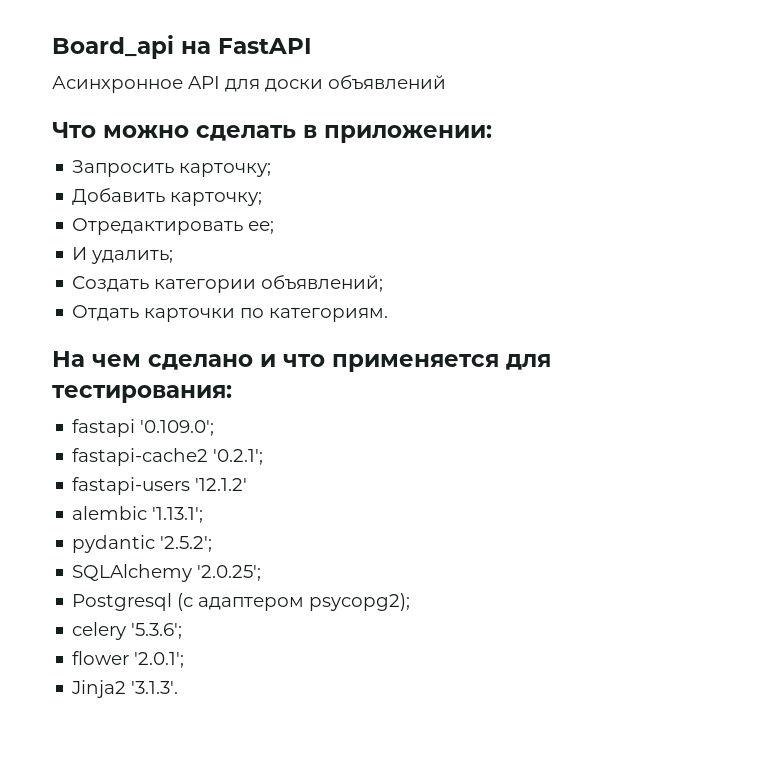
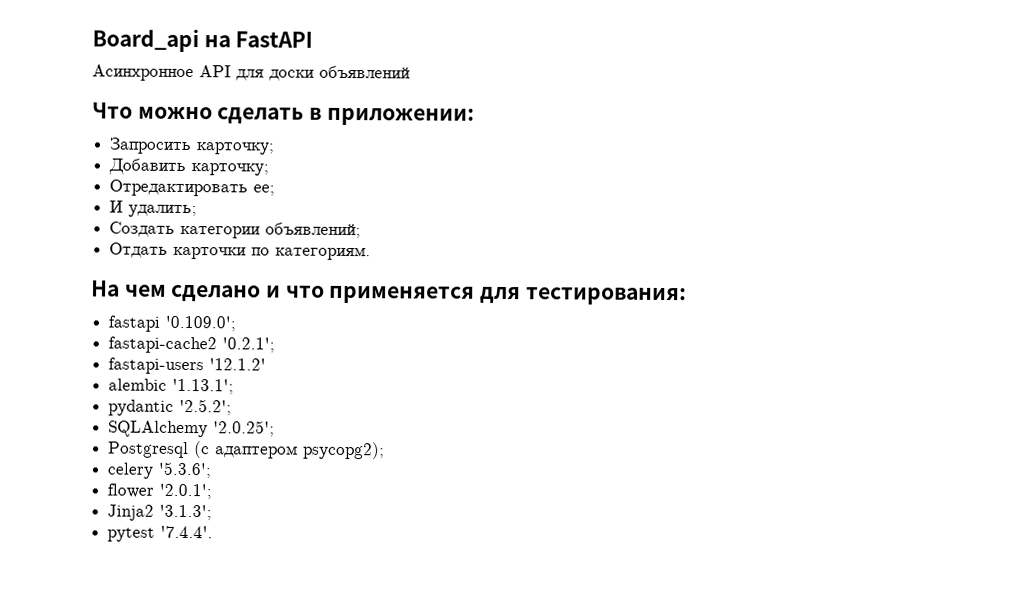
[131,681,179,694] '3.1.3'. -> [159,504,213,521] [107,525,214,542] '3.1.3'; // pytest '7.4.4'.

